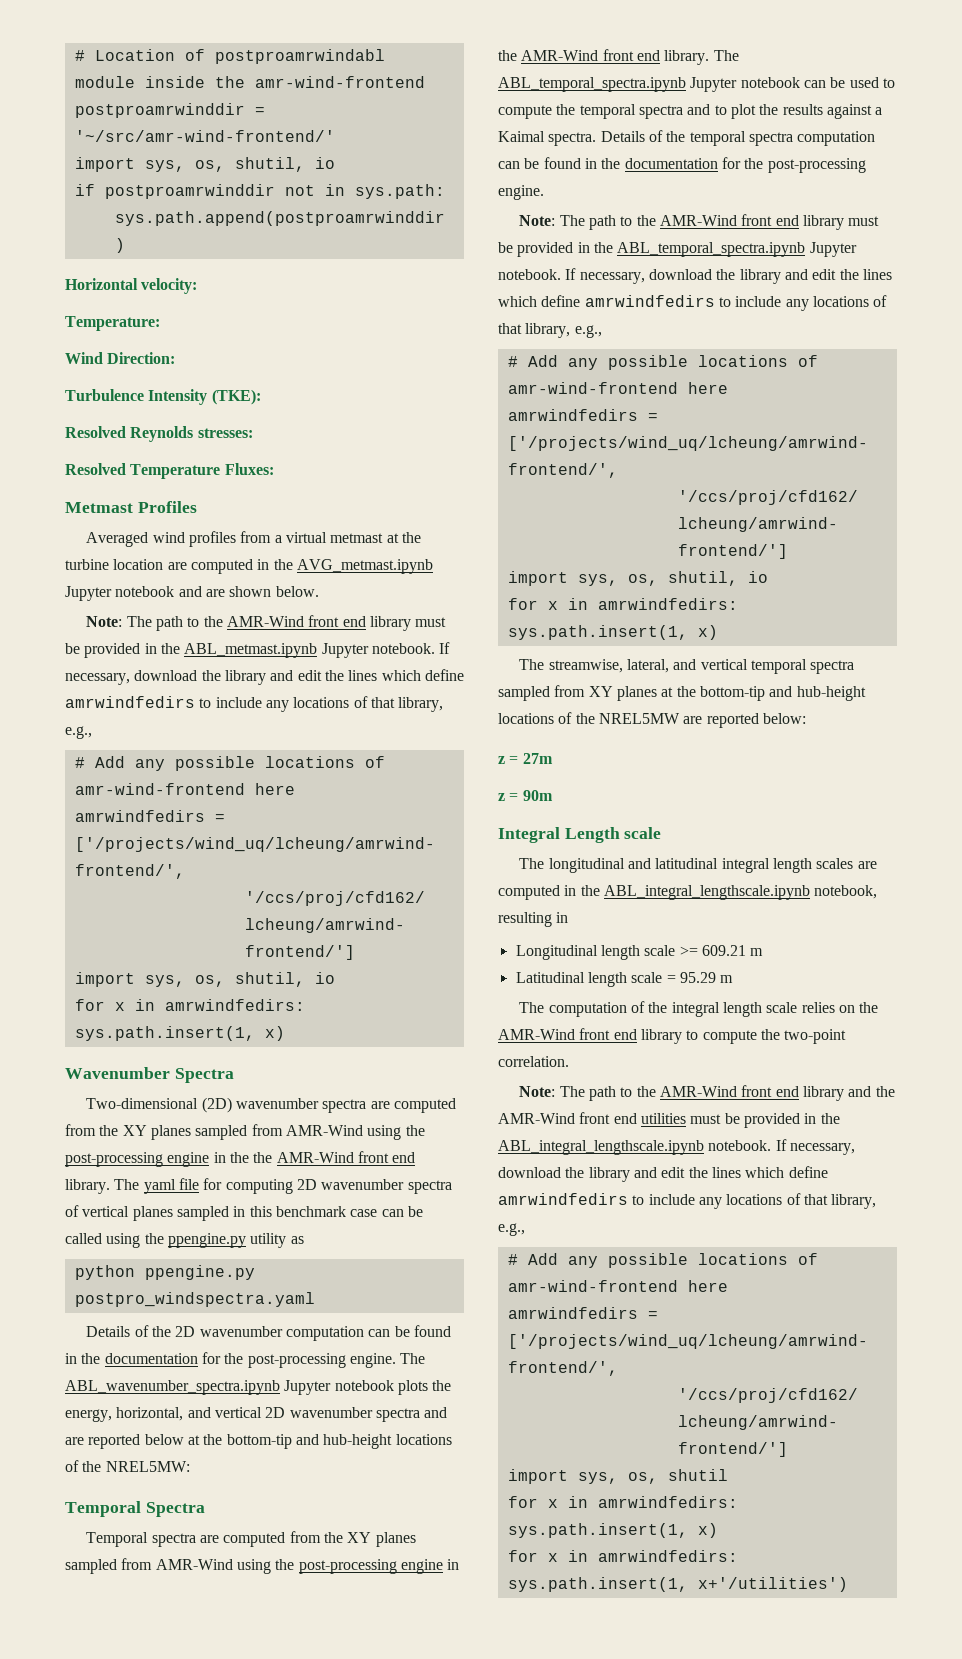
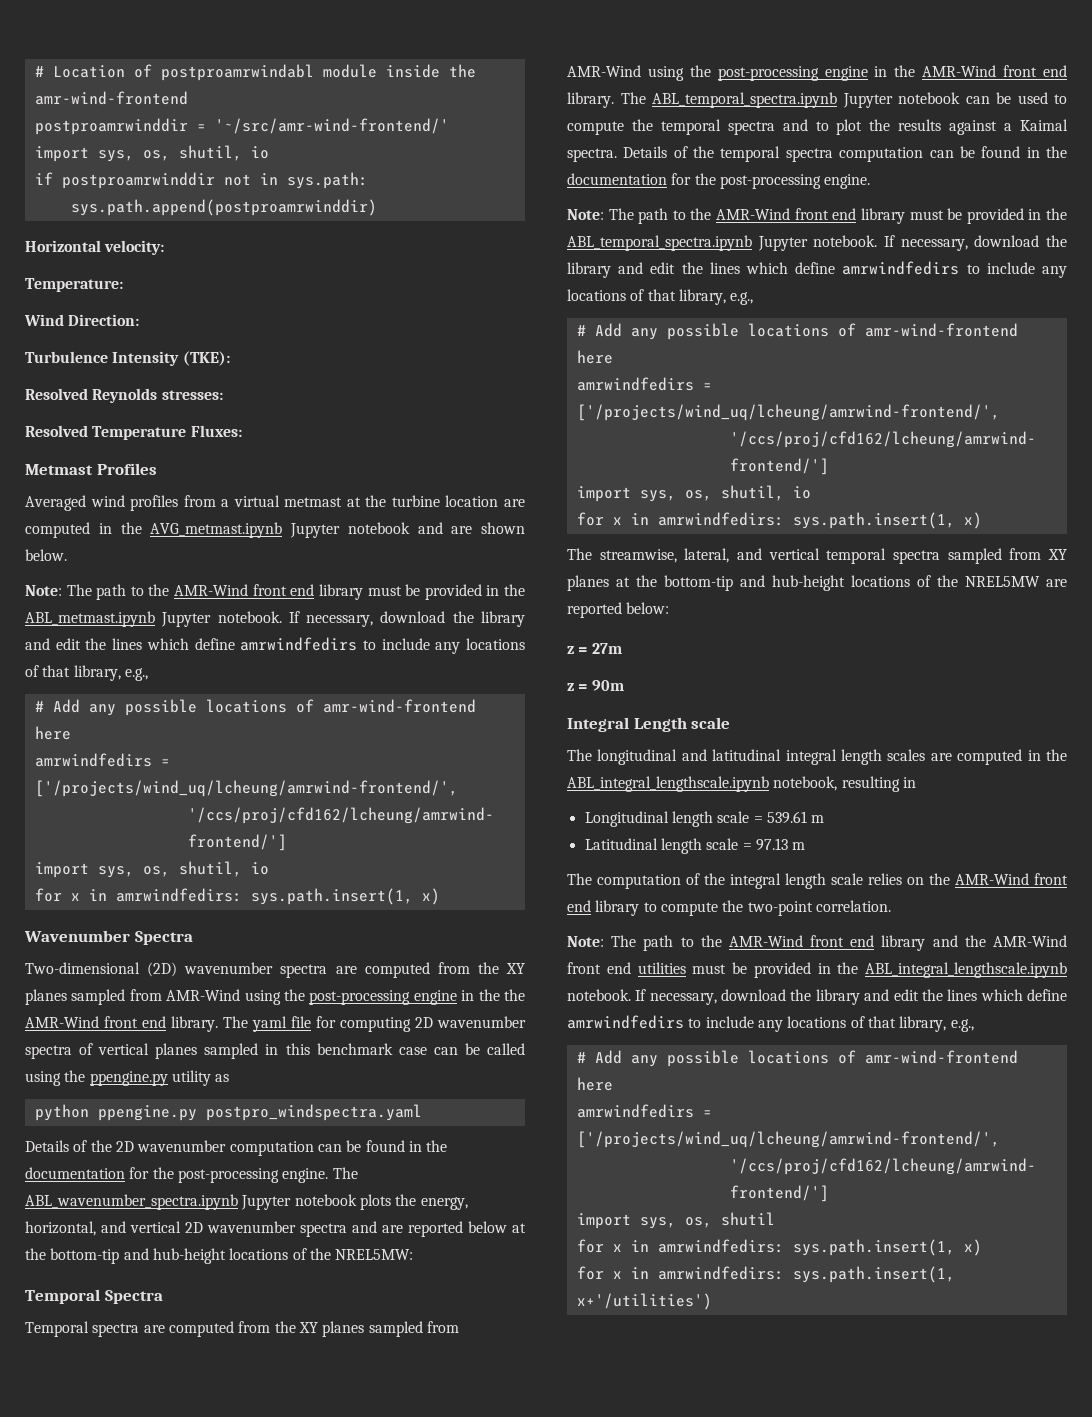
[679,945,746,956] >= 609.21 -> [753,811,807,824] = 539.61
[679,972,716,983] 95.29 -> [755,838,788,851] 97.13

